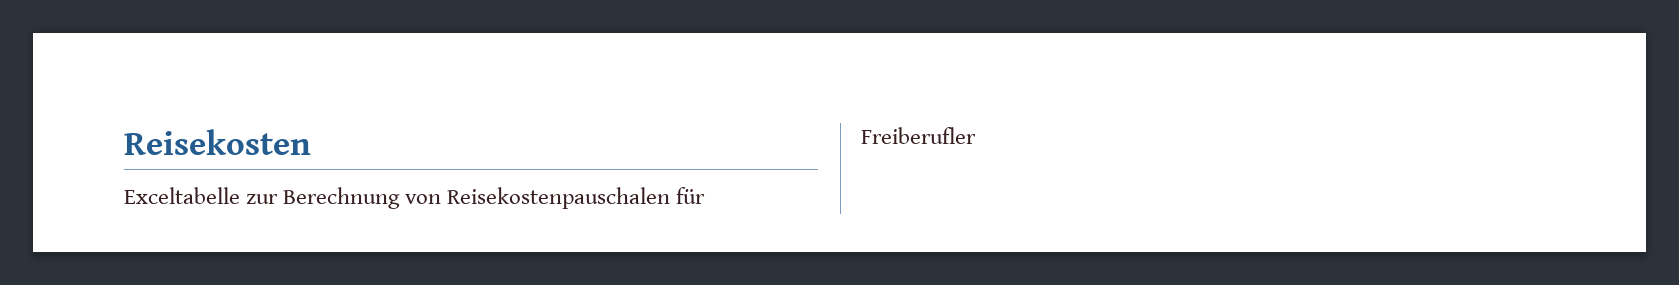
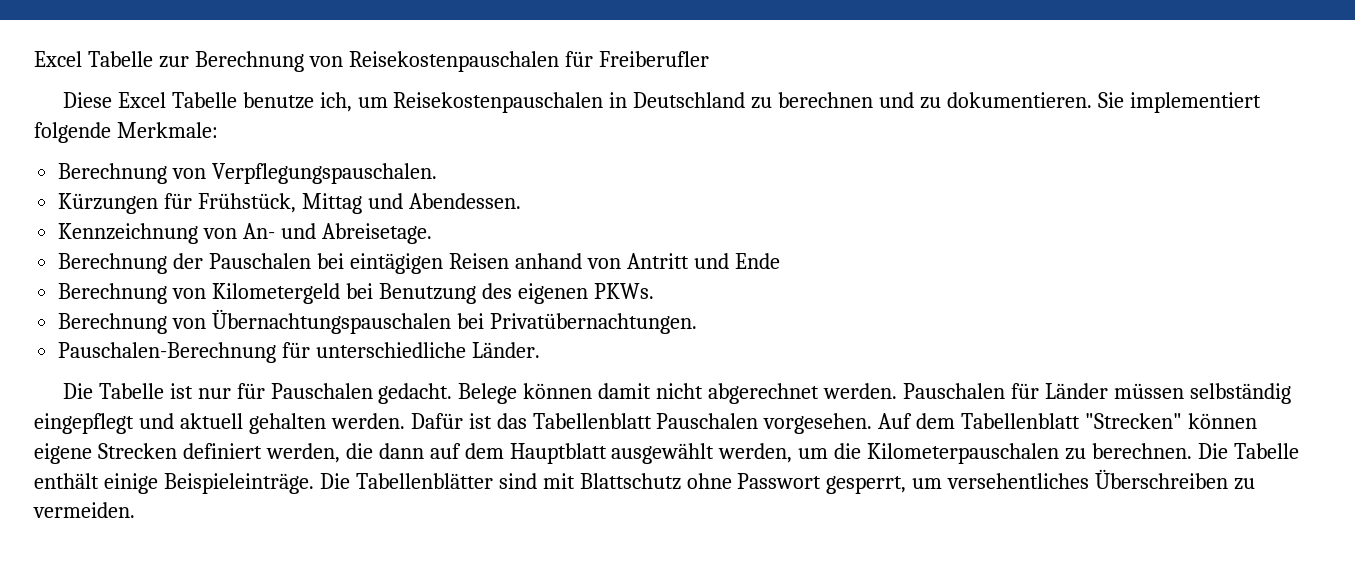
[124,129,311,155] [124,187,240,204] Reisekosten // Exceltabelle -> [34,51,153,67] Excel Tabelle
(976, 135) none -> [62,92,1261,113] [34,122,218,143] [58,163,438,184] [58,193,521,214] [58,223,432,244] [58,253,780,274] [58,283,654,304] [58,309,697,334] [58,342,541,363] [62,383,1291,404] [34,413,1258,434] [34,443,1299,464] [34,469,1256,494] [33,502,135,518] // Diese Excel Tabelle benutze ich, um Reisekostenpauschalen in Deutschland zu berechnen und zu dokumentieren. Sie implementiert folgende Merkmale: // Berechnung von Verpflegungspauschalen. // Kürzungen für Frühstück, Mittag und Abendessen. // Kennzeichnung von An- und Abreisetage. // Berechnung der Pauschalen bei eintägigen Reisen anhand von Antritt und Ende // Berechnung von Kilometergeld bei Benutzung des eigenen PKWs. // Berechnung von Übernachtungspauschalen bei Privatübernachtungen. // Pauschalen-Berechnung für unterschiedliche Länder. // Die Tabelle ist nur für Pauschalen gedacht. Belege können damit nicht abgerechnet werden. Pauschalen für Länder müssen selbständig eingepflegt und aktuell gehalten werden. Dafür ist das Tabellenblatt Pauschalen vorgesehen. Auf dem Tabellenblatt "Strecken" können eigene Strecken definiert werden, die dann auf dem Hauptblatt ausgewählt werden, um die Kilometerpauschalen zu berechnen. Die Tabelle enthält einige Beispieleinträge. Die Tabellenblätter sind mit Blattschutz ohne Passwort gesperrt, um versehentliches Überschreiben zu vermeiden.

